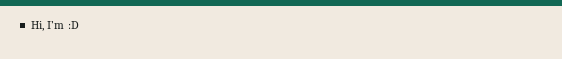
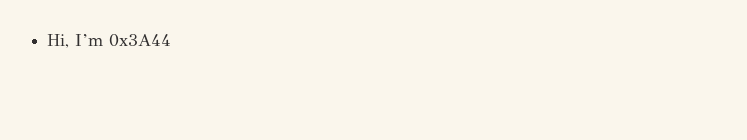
[67,21,79,29] :D -> [109,34,172,47] 0x3A44

